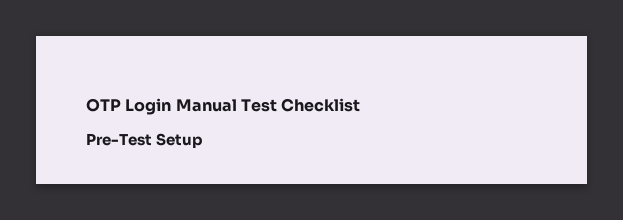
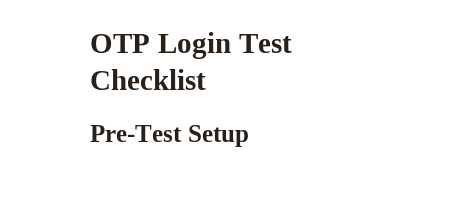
[175,99,237,112] Manual -> (231, 45) none

